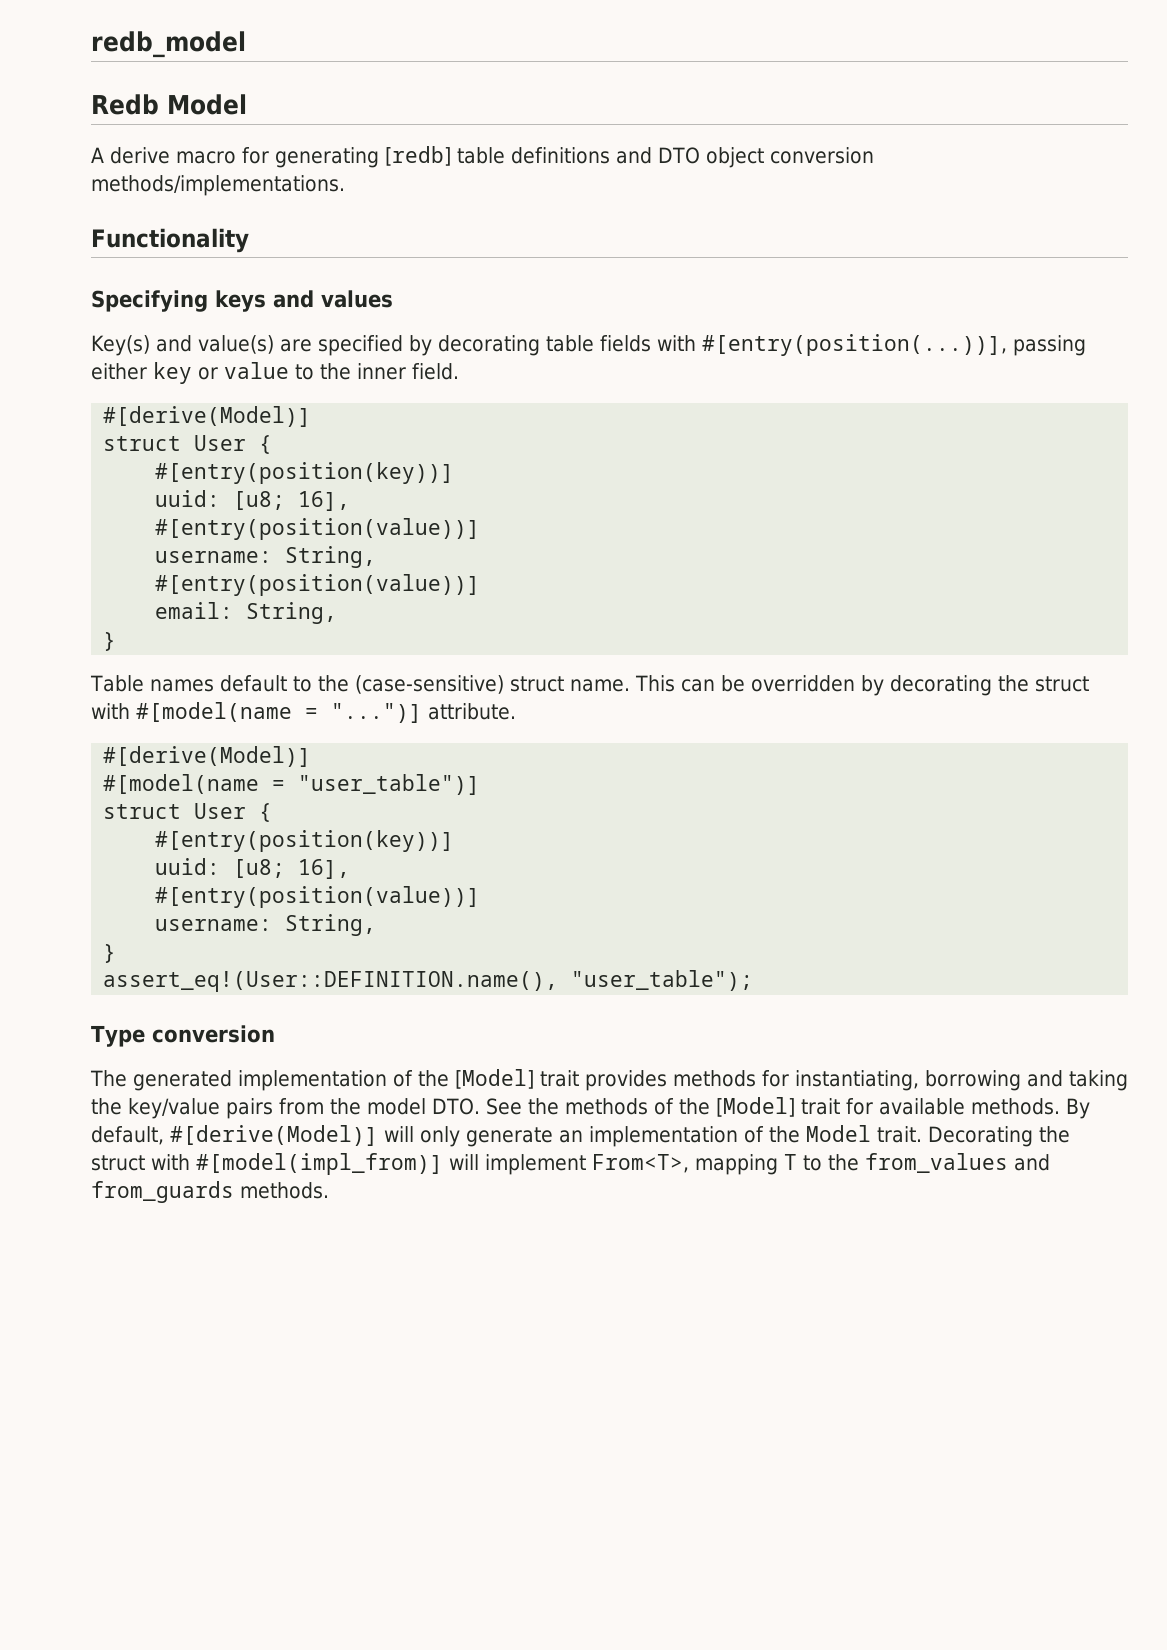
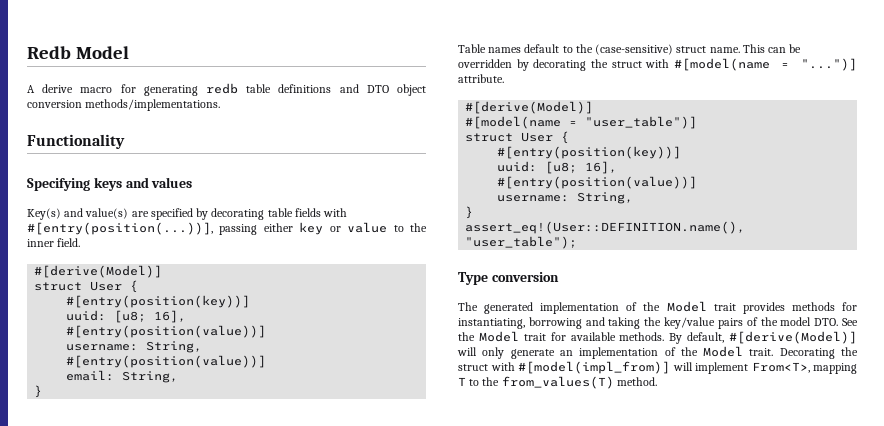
[91,31,246,58] redb_model // -> (27, 52) none
[385,146,451,166] [redb] -> [205,83,238,94] redb
[455,1069,534,1089] [Model] -> [666,301,707,312] Model
[278,1098,324,1115] from -> [746,317,758,326] of
[564,1097,795,1117] methods of the [Model] -> [478,331,519,342] Model
[865,1153,1050,1173] [91,1181,329,1203] from_values and from_guards methods. -> [501,376,657,389] from_values(T) method.

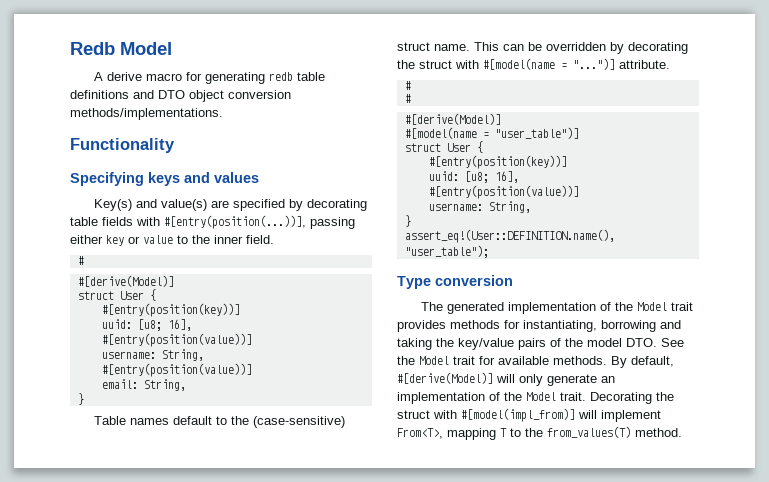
(81, 242) none -> [77,256,84,265] // #
(504, 78) none -> [404,81,411,90] [404,94,411,103] // # // #

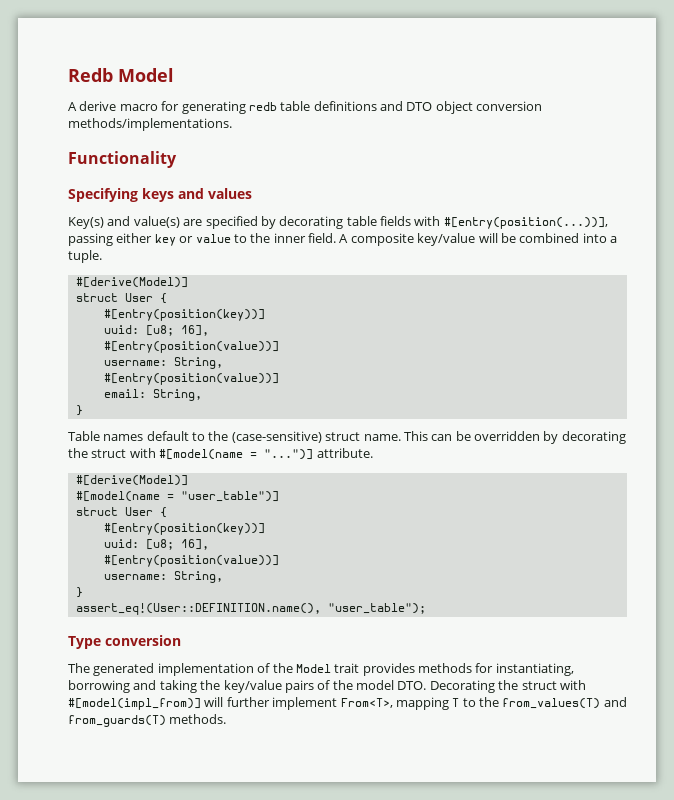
[77,256,84,265] // # -> [339,233,617,246] [68,250,102,263] A composite key/value will be combined into a tuple.
[404,81,411,90] [404,94,411,103] // # // # -> (373, 453) none
[661,338,684,347] [397,356,674,368] [397,372,615,386] [397,392,586,404] See the Model trait for available methods. By default, #[derive(Model)] will only generate an implementation of the Model trait. -> (427, 685) none
(597, 414) none -> [226,697,270,707] further
[635,428,682,437] method. -> [603,697,627,707] [68,714,227,727] and from_guards(T) methods.

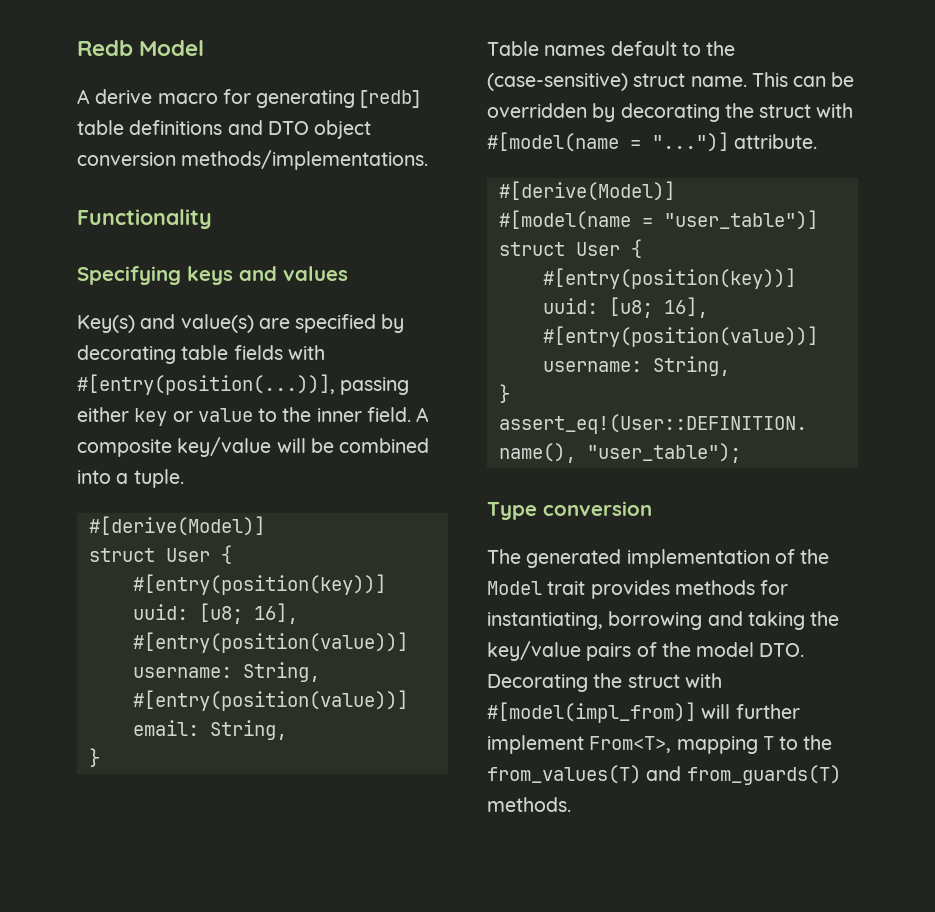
[248,102,277,111] redb -> [360,90,421,108] [redb]

